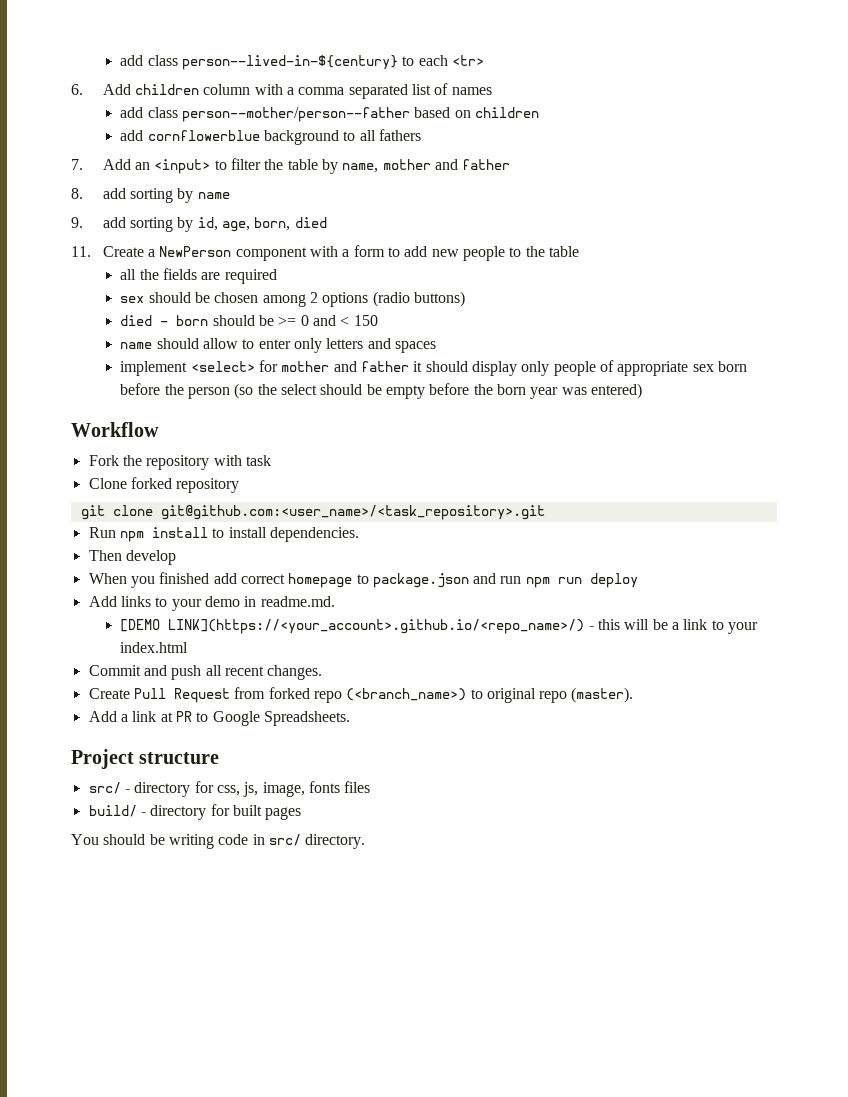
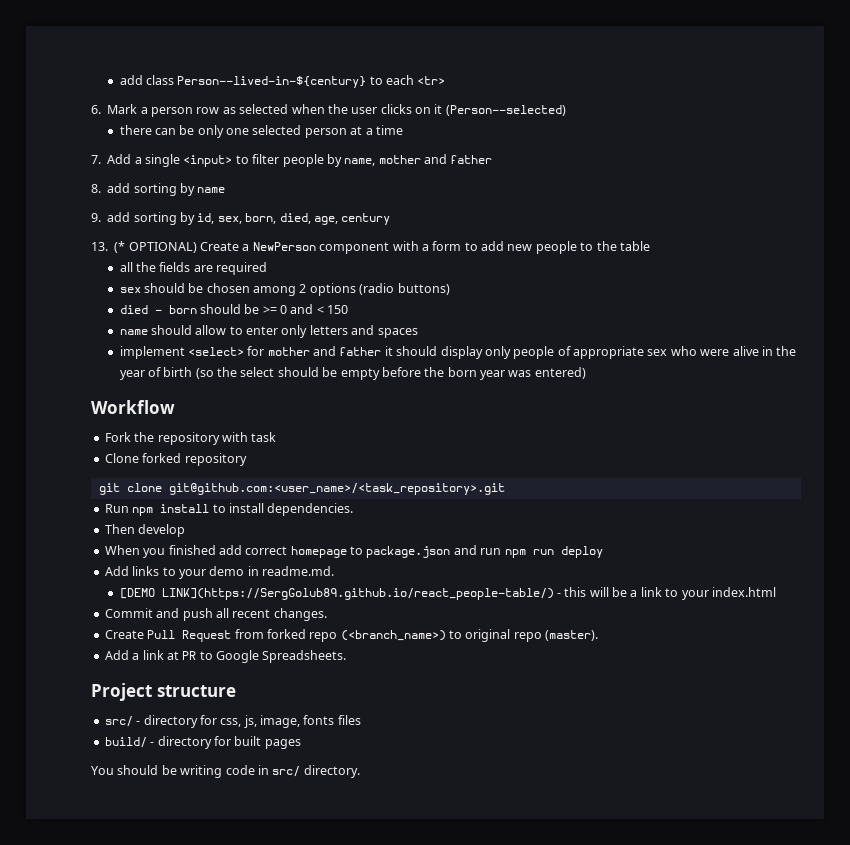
[120,55,399,70] add class person--lived-in-${century} -> [119,75,367,88] add class Person--lived-in-${century}
[102,83,492,99] [120,107,539,122] [120,129,421,145] Add children column with a comma separated list of names // add class person--mother/person--father based on children // add cornflowerblue background to all fathers -> [107,104,566,117] [119,125,403,138] Mark a person row as selected when the user clicks on it (Person--selected) // there can be only one selected person at a time
[135,162,151,170] an -> [134,154,180,167] a single
[264,159,318,170] the table -> [282,154,324,167] people
[222,217,327,232] [71,246,91,257] age, born, died // 11. -> [217,213,391,225] [91,241,197,253] sex, born, died, age, century // 13. (* OPTIONAL)
[717,361,747,372] [120,383,231,399] born before the person -> [670,346,797,356] [119,367,193,380] who were alive in the year of birth
[168,619,585,634] LINK](https://<your_account>.github.io/<repo_name>/) -> [161,588,554,600] LINK](https://SergGolub89.github.io/react_people-table/)

